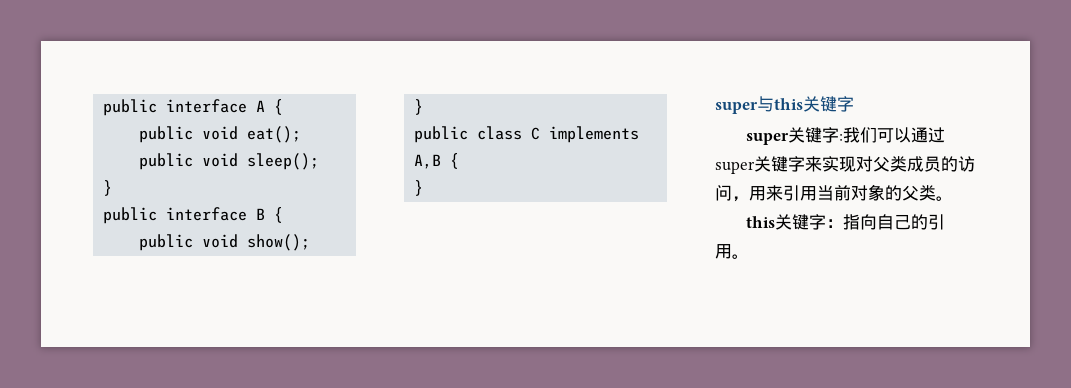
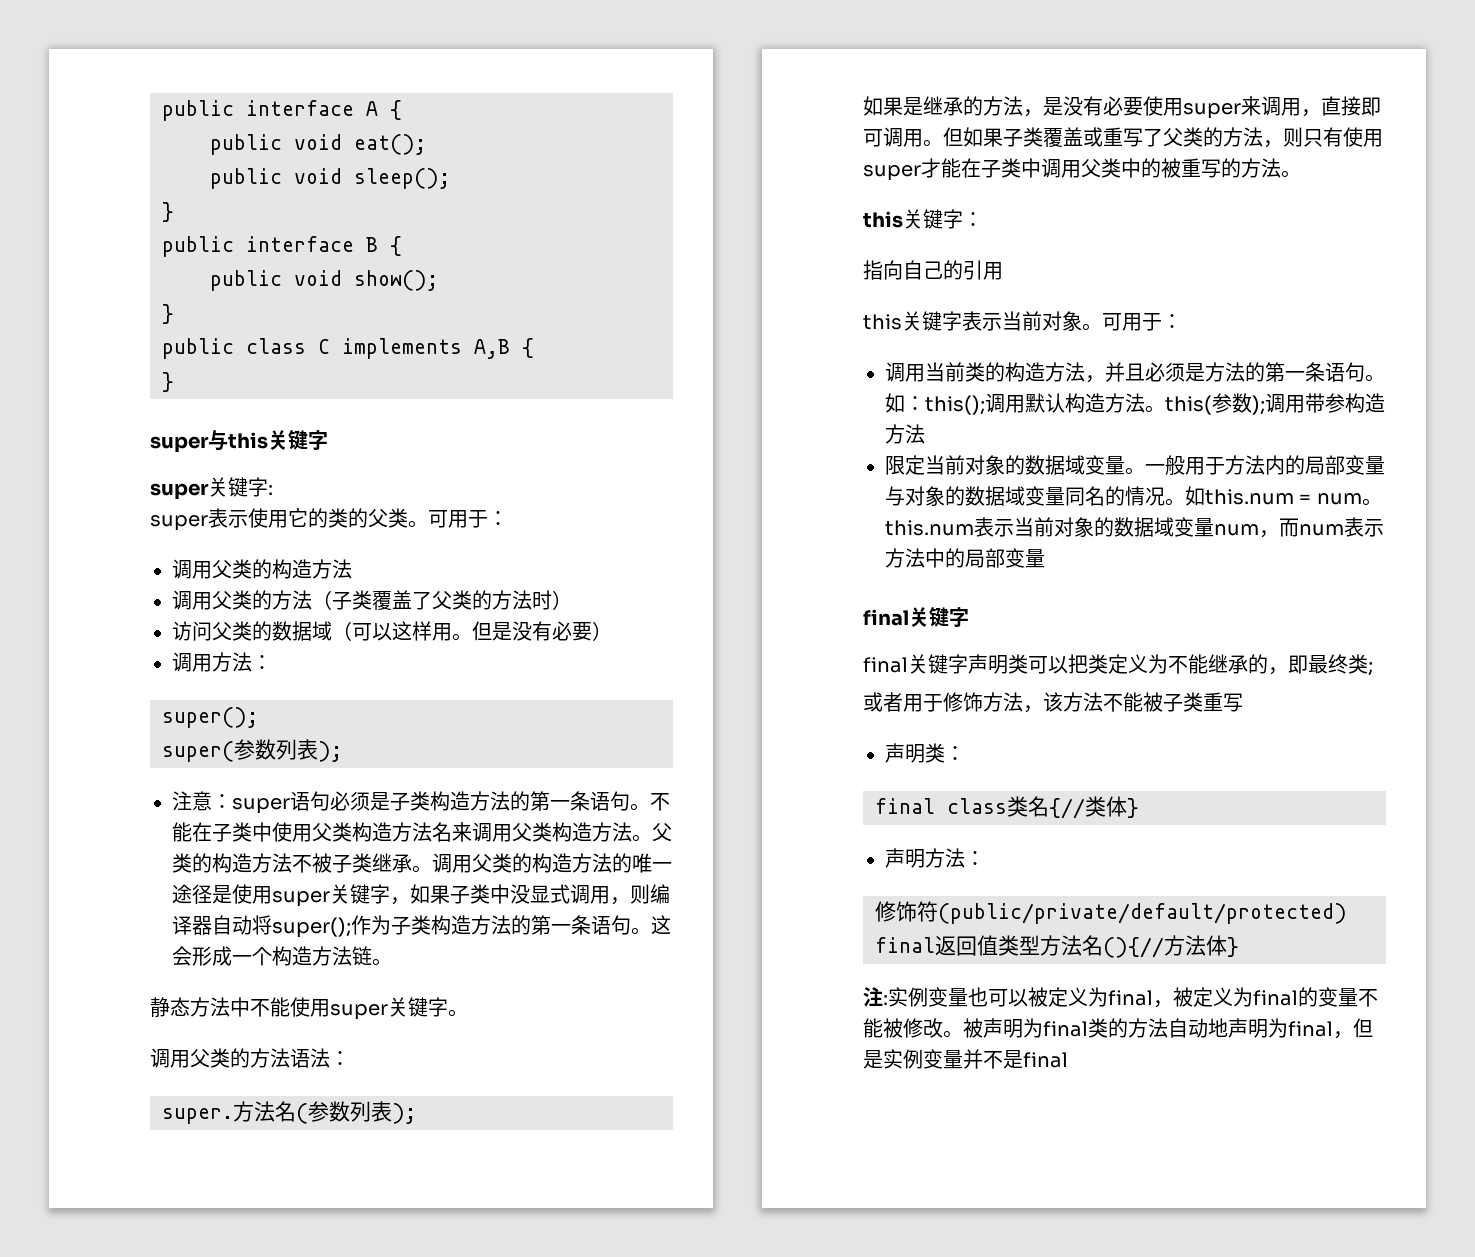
[843,127,946,143] [715,156,975,174] [715,184,936,202] 我们可以通过super关键字来实现对父类成员的访问，用来引用当前对象的父类 -> [150,508,508,531] [172,559,352,579] [172,590,572,610] [172,621,612,641] [172,652,272,672] [162,707,258,728] [162,739,342,762] [172,791,670,814] [172,822,672,842] [172,853,672,873] [172,884,670,907] [172,915,671,938] [172,946,392,966] [150,997,468,1020] [150,1048,350,1068] [162,1101,416,1124] [863,96,1381,119] [863,127,1383,148] [863,158,1281,181] // super表示使用它的类的父类。可用于： // 调用父类的构造方法 // 调用父类的方法（子类覆盖了父类的方法时） // 访问父类的数据域（可以这样用。但是没有必要） // 调用方法： // super(); // super(参数列表); // 注意：super语句必须是子类构造方法的第一条语句。不能在子类中使用父类构造方法名来调用父类构造方法。父类的构造方法不被子类继承。调用父类的构造方法的唯一途径是使用super关键字，如果子类中没显式调用，则编译器自动将super();作为子类构造方法的第一条语句。这会形成一个构造方法链。 // 静态方法中不能使用super关键字。 // 调用父类的方法语法： // super.方法名(参数列表); // 如果是继承的方法，是没有必要使用super来调用，直接即可调用。但如果子类覆盖或重写了父类的方法，则只有使用super才能在子类中调用父类中的被重写的方法
(844, 223) none -> (983, 219) //
[732,254,749,259] 。 -> [863,311,1182,331] [885,362,1385,383] [885,393,1385,415] [885,424,925,444] [885,455,1385,475] [885,486,1382,506] [885,517,1384,538] [885,548,1045,568] [863,607,969,627] [863,654,1373,676] [863,692,1243,713] [885,743,965,763] [875,796,1139,819] [885,848,985,868] [875,901,1347,924] [875,935,1239,958] [863,987,1378,1008] [863,1018,1373,1039] [863,1049,1068,1069] // this关键字表示当前对象。可用于： // 调用当前类的构造方法，并且必须是方法的第一条语句。如：this();调用默认构造方法。this(参数);调用带参构造方法 // 限定当前对象的数据域变量。一般用于方法内的局部变量与对象的数据域变量同名的情况。如this.num = num。this.num表示当前对象的数据域变量num，而num表示方法中的局部变量 // final关键字 // final关键字声明类可以把类定义为不能继承的，即最终类; // 或者用于修饰方法，该方法不能被子类重写 // 声明类： // final class类名{//类体} // 声明方法： // 修饰符(public/private/default/protected) final返回值类型方法名(){//方法体} // 注:实例变量也可以被定义为final，被定义为final的变量不能被修改。被声明为final类的方法自动地声明为final，但是实例变量并不是final

